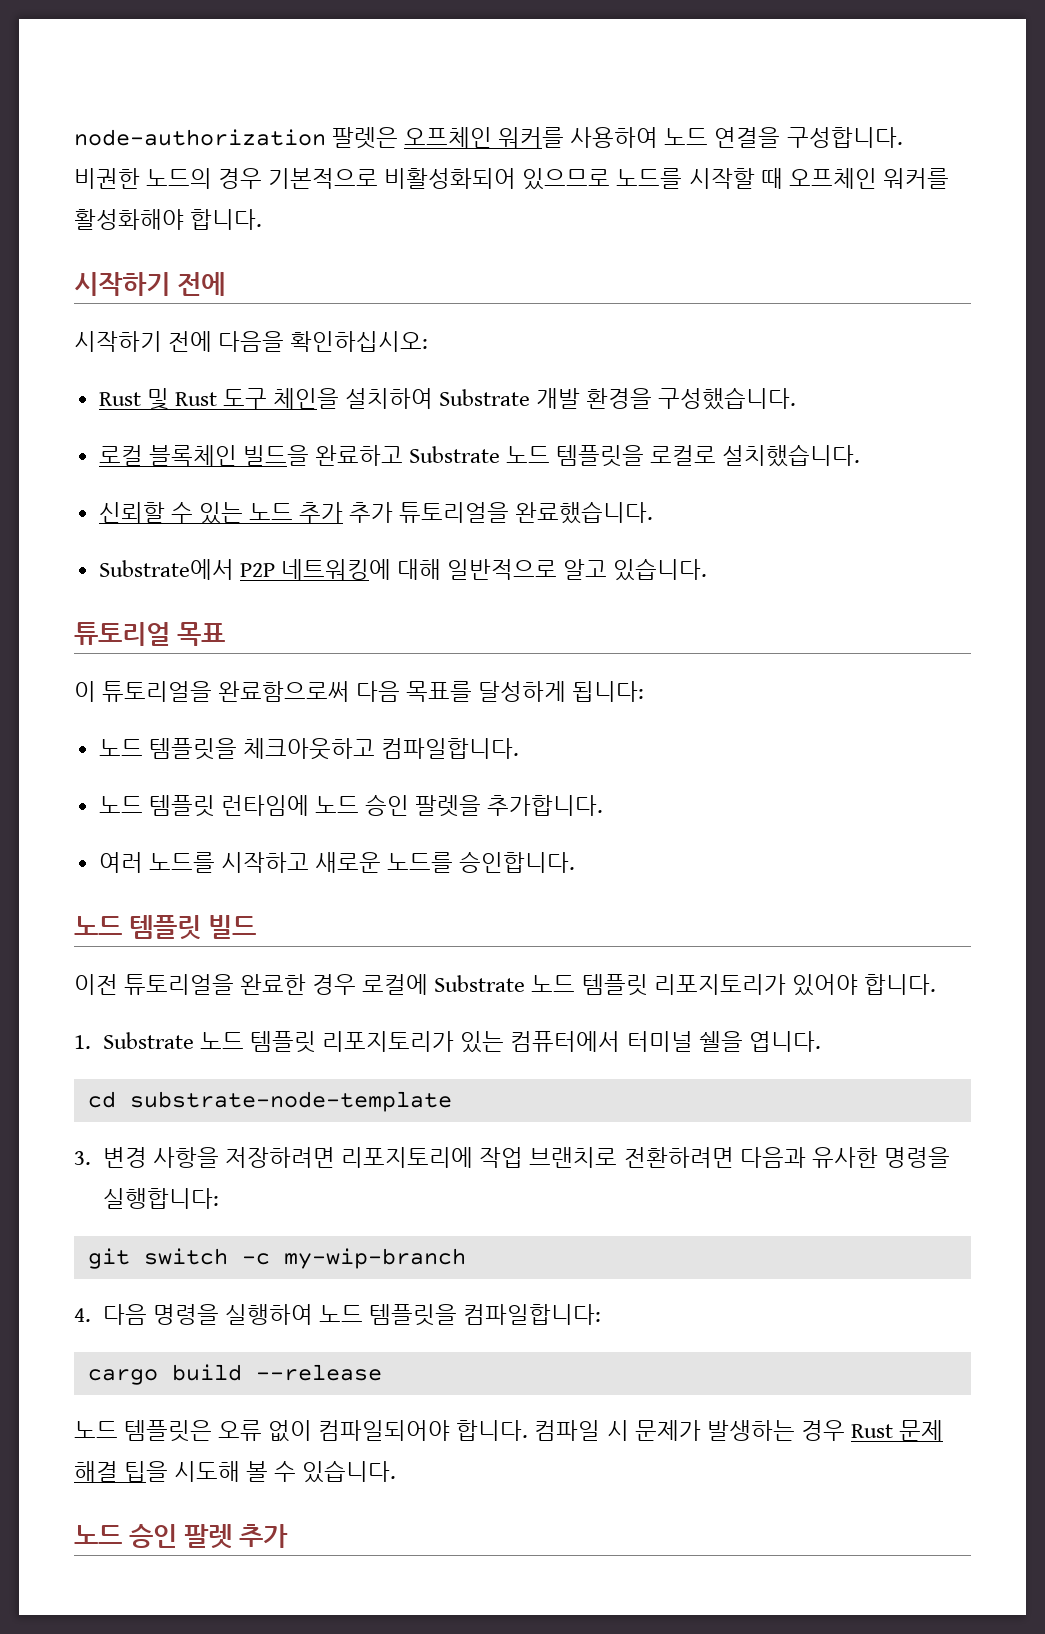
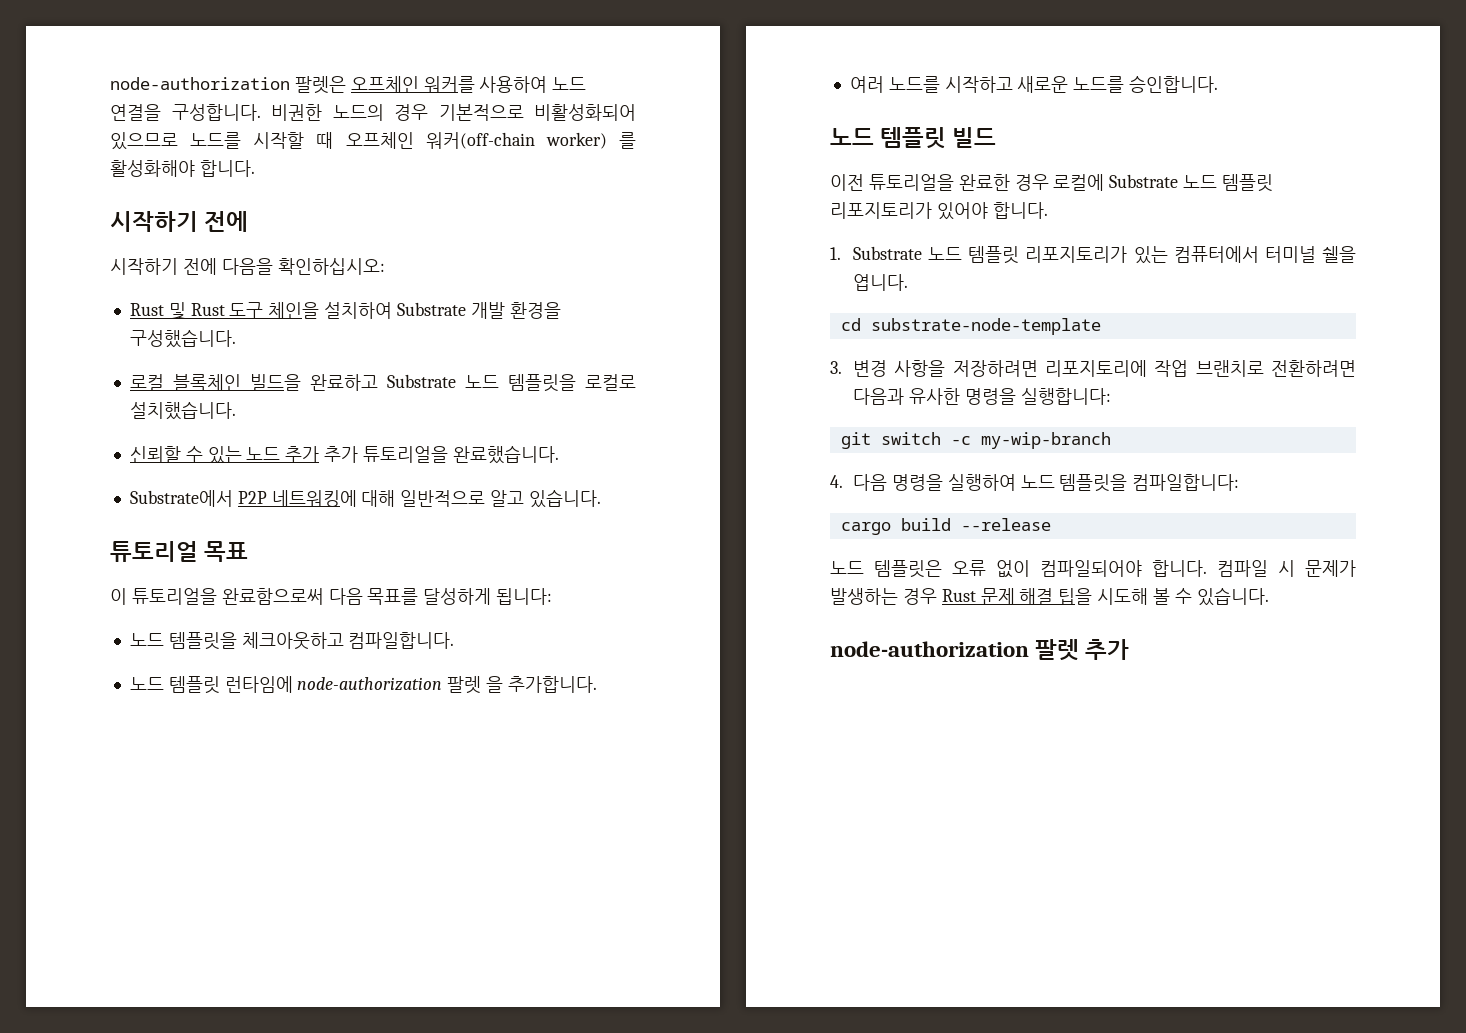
[882,168,949,189] 워커를 -> [425,132,636,149] 워커(off-chain worker) 를
[314,794,482,817] 노드 승인 팔렛을 -> [297,676,504,694] node-authorization 팔렛 을
[74,1524,178,1548] 노드 승인 -> [830,641,1029,657] node-authorization

